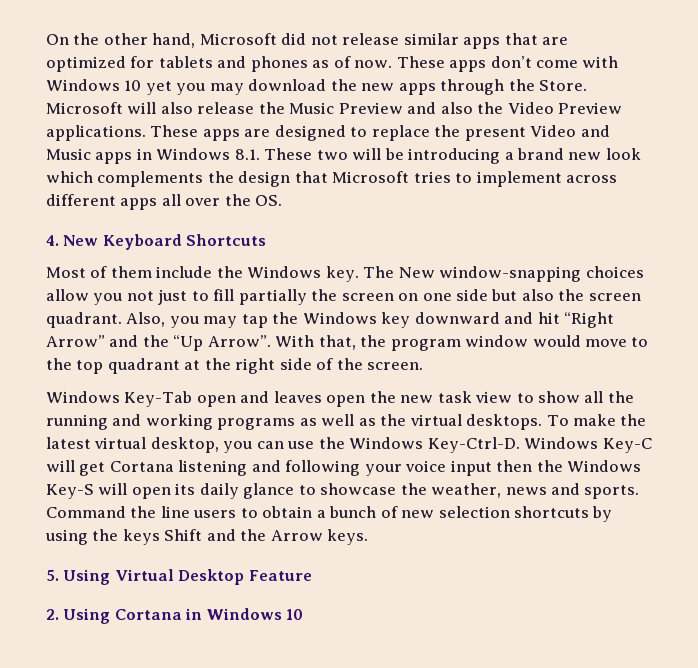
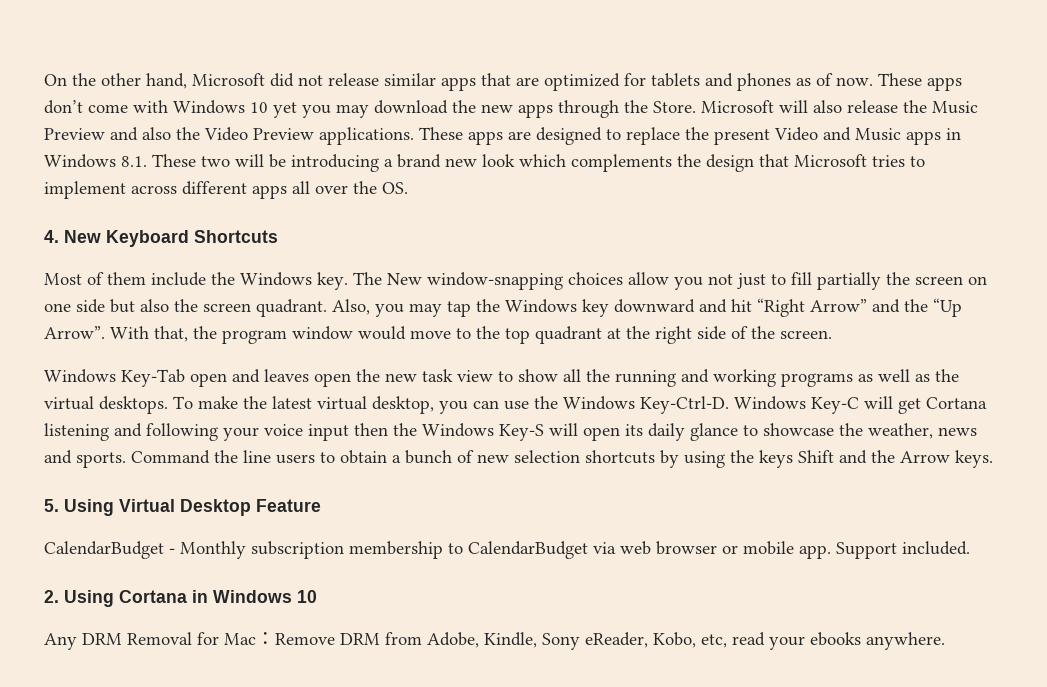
(312, 575) none -> [44,541,970,559] // CalendarBudget - Monthly subscription membership to CalendarBudget via web browser or mobile app. Support included.
(304, 614) none -> [44,632,945,650] // Any DRM Removal for Mac：Remove DRM from Adobe, Kindle, Sony eReader, Kobo, etc, read your ebooks anywhere.

